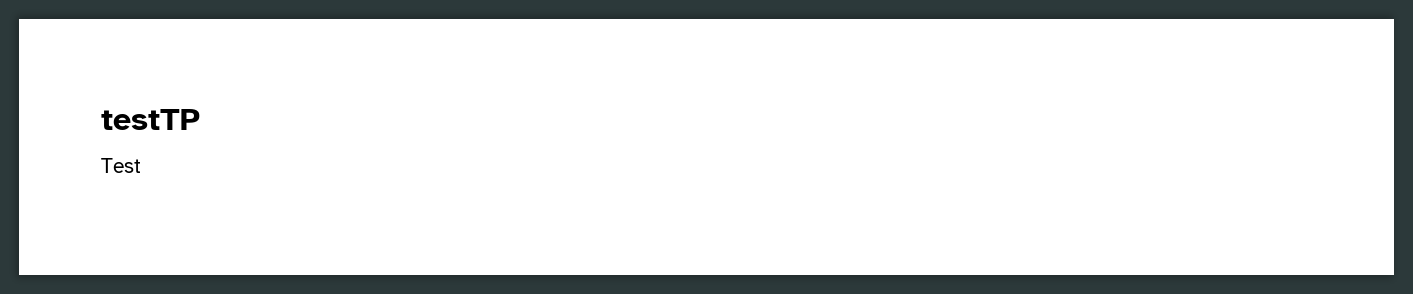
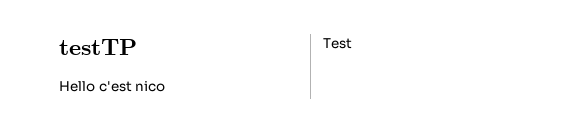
(200, 119) none -> [59,81,166,92] // Hello c'est nico

